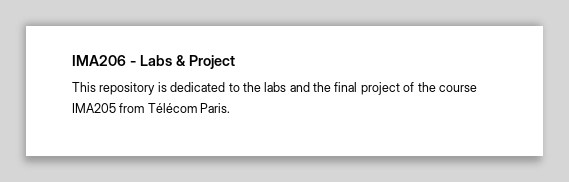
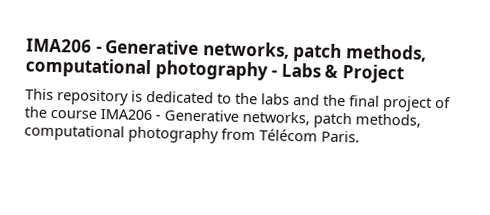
[72,55,136,66] IMA206 - -> [26,38,427,63] [25,57,278,81] IMA206 - Generative networks, patch methods, computational photography -
[72,103,116,113] IMA205 -> [100,108,421,129] [24,124,219,144] IMA206 - Generative networks, patch methods, computational photography

